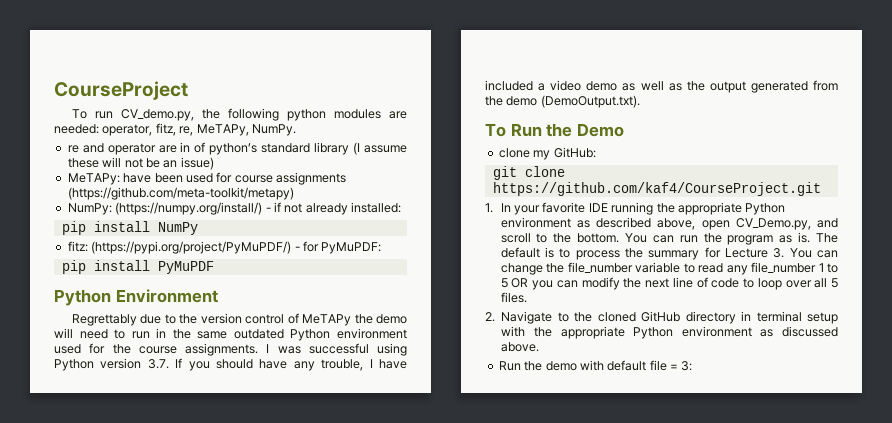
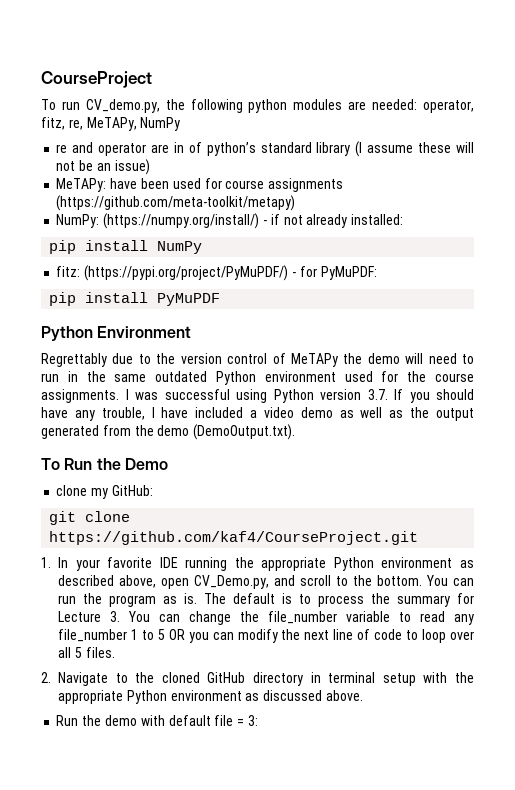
[251,124,296,136] NumPy. -> [140,117,181,131] NumPy

